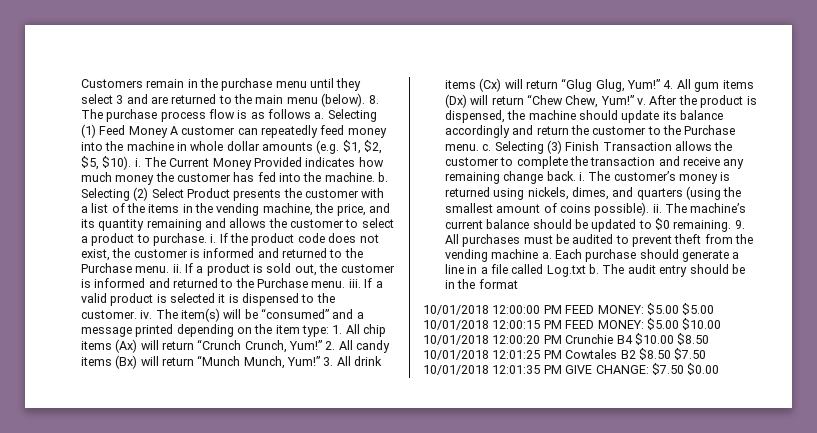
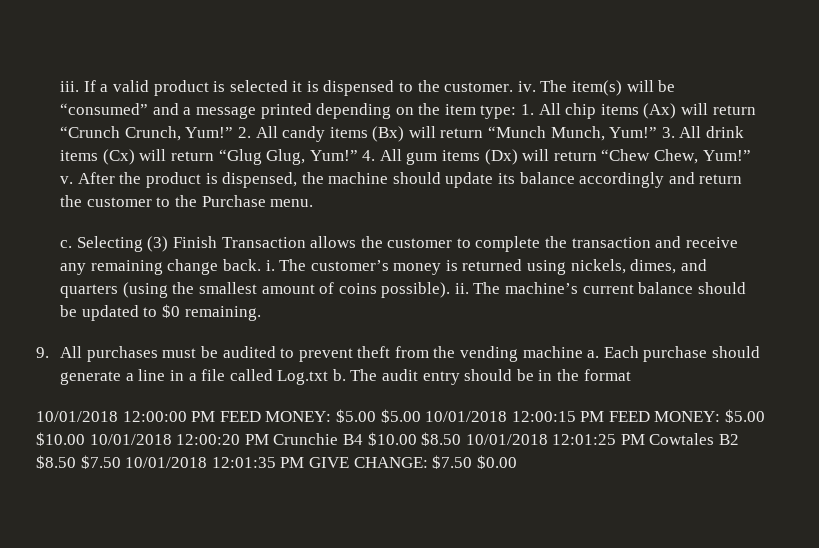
[80,78,362,91] [80,93,379,107] [80,109,377,122] [80,124,387,138] [80,140,383,154] [80,156,384,170] [80,172,389,185] [80,187,385,201] [80,203,390,216] [80,218,394,231] [80,233,379,246] [80,248,363,261] [80,263,395,276] [80,278,346,288] Customers remain in the purchase menu until they select 3 and are returned to the main menu (below). 8. The purchase process flow is as follows a. Selecting (1) Feed Money A customer can repeatedly feed money into the machine in whole dollar amounts (e.g. $1, $2, $5, $10). i. The Current Money Provided indicates how much money the customer has fed into the machine. b. Selecting (2) Select Product presents the customer with a list of the items in the vending machine, the price, and its quantity remaining and allows the customer to select a product to purchase. i. If the product code does not exist, the customer is informed and returned to the Purchase menu. ii. If a product is sold out, the customer is informed and returned to the Purchase menu. -> (60, 86) none
(479, 147) none -> (314, 203) //
(732, 226) none -> (261, 313) //

